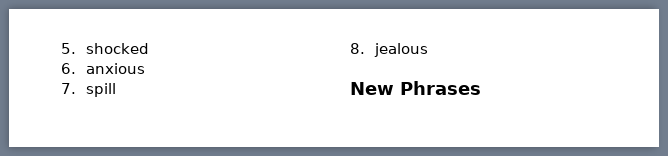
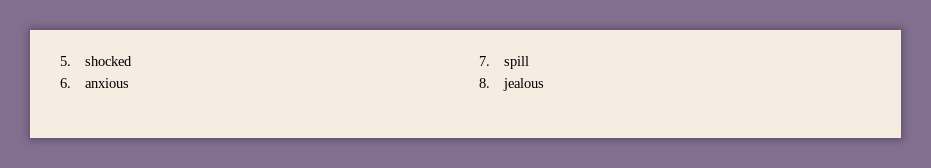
[350,81,481,95] // New Phrases -> (544, 84) none

